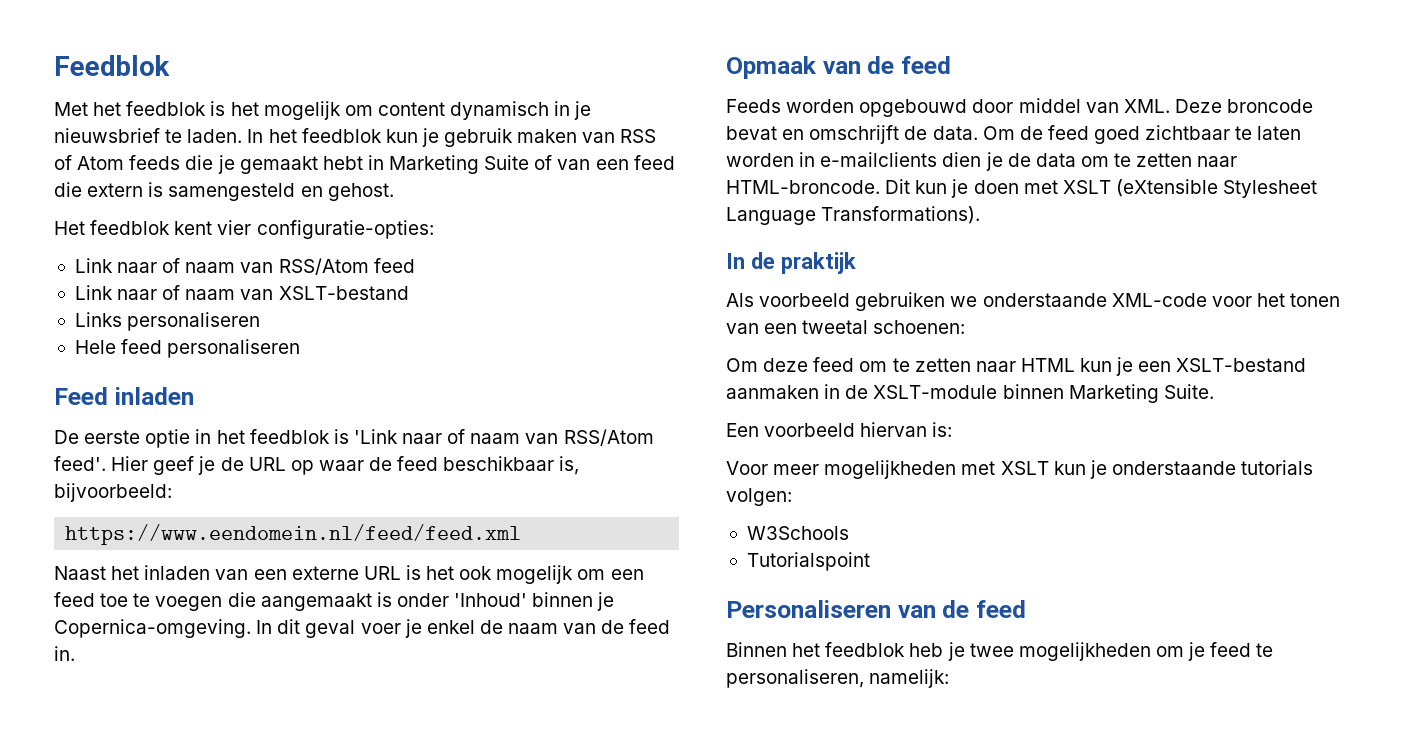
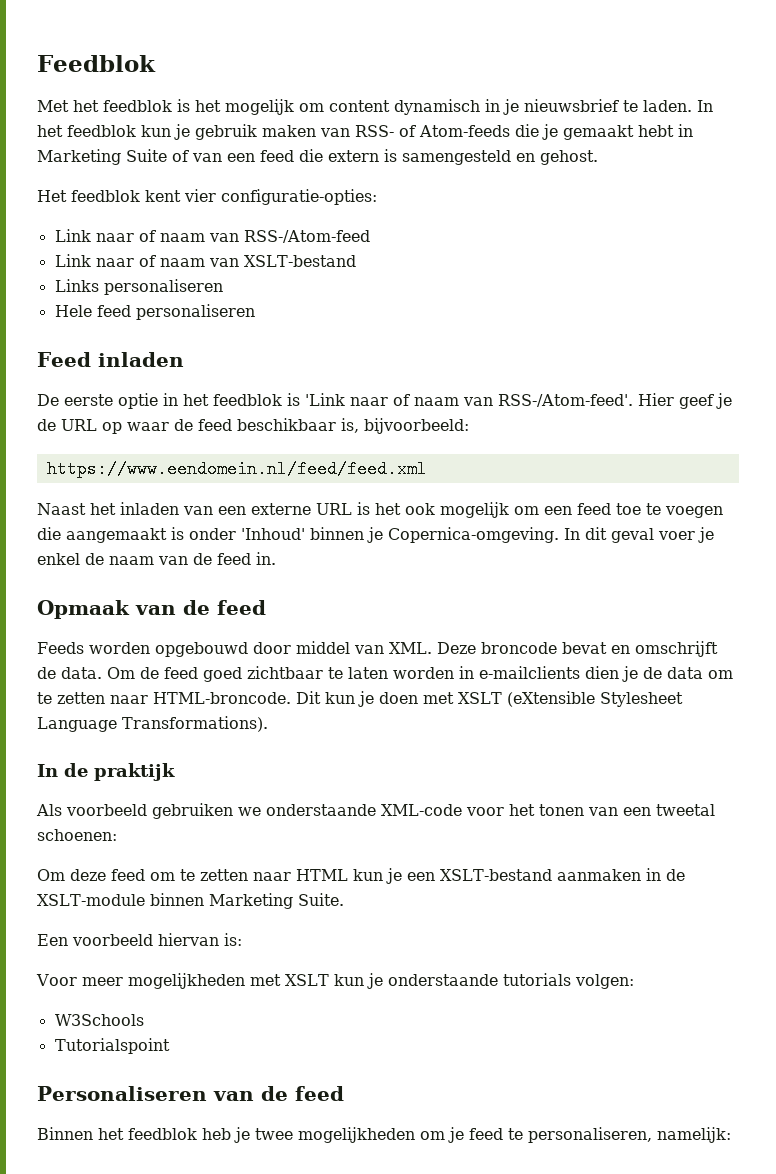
[620,129,657,143] [54,155,181,170] RSS of Atom feeds -> [355,125,510,137] RSS- of Atom-feeds
[278,258,415,275] RSS/Atom feed -> [243,230,370,243] RSS-/Atom-feed
[563,429,654,446] [54,456,106,471] RSS/Atom feed'. -> [498,394,633,407] RSS-/Atom-feed'.

